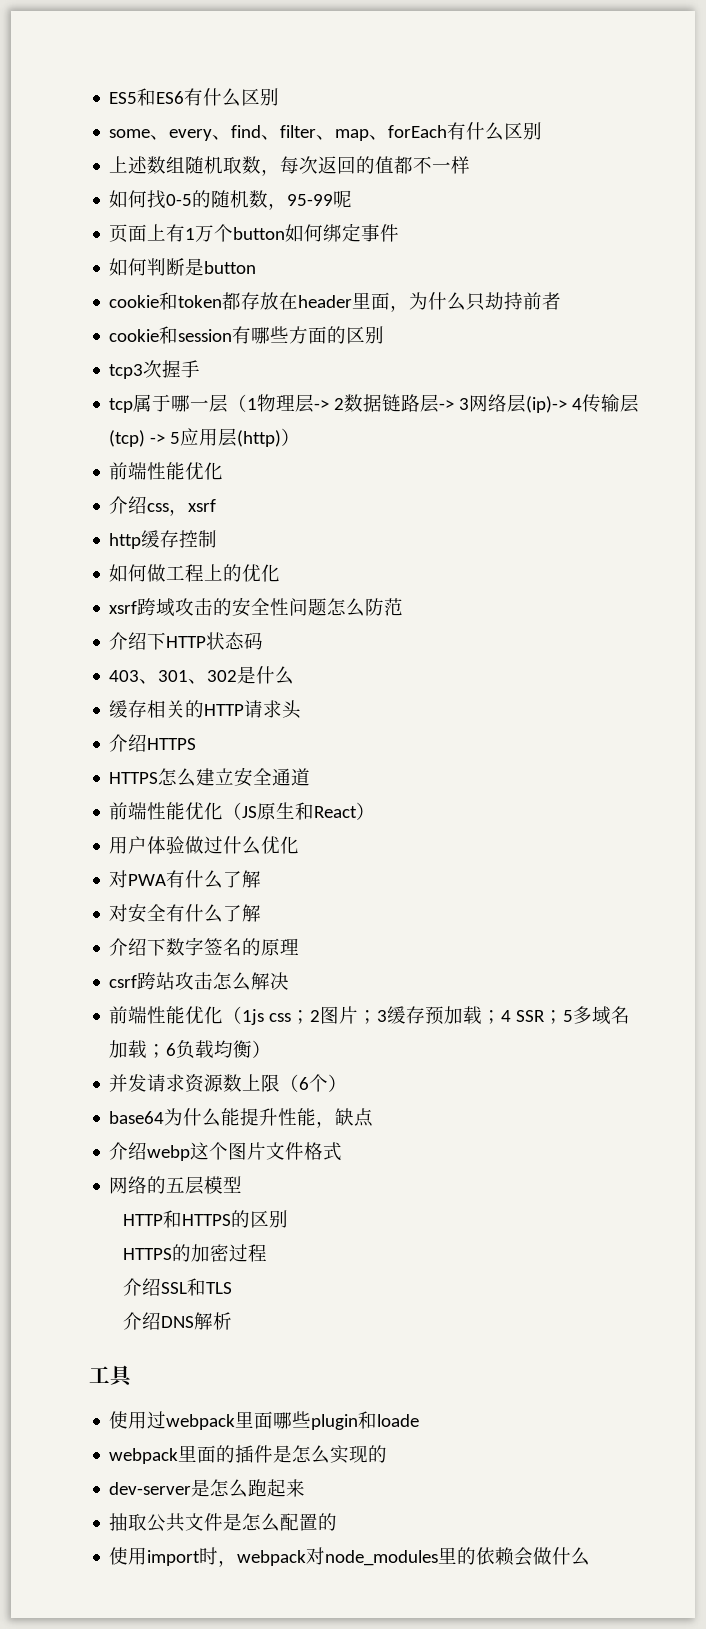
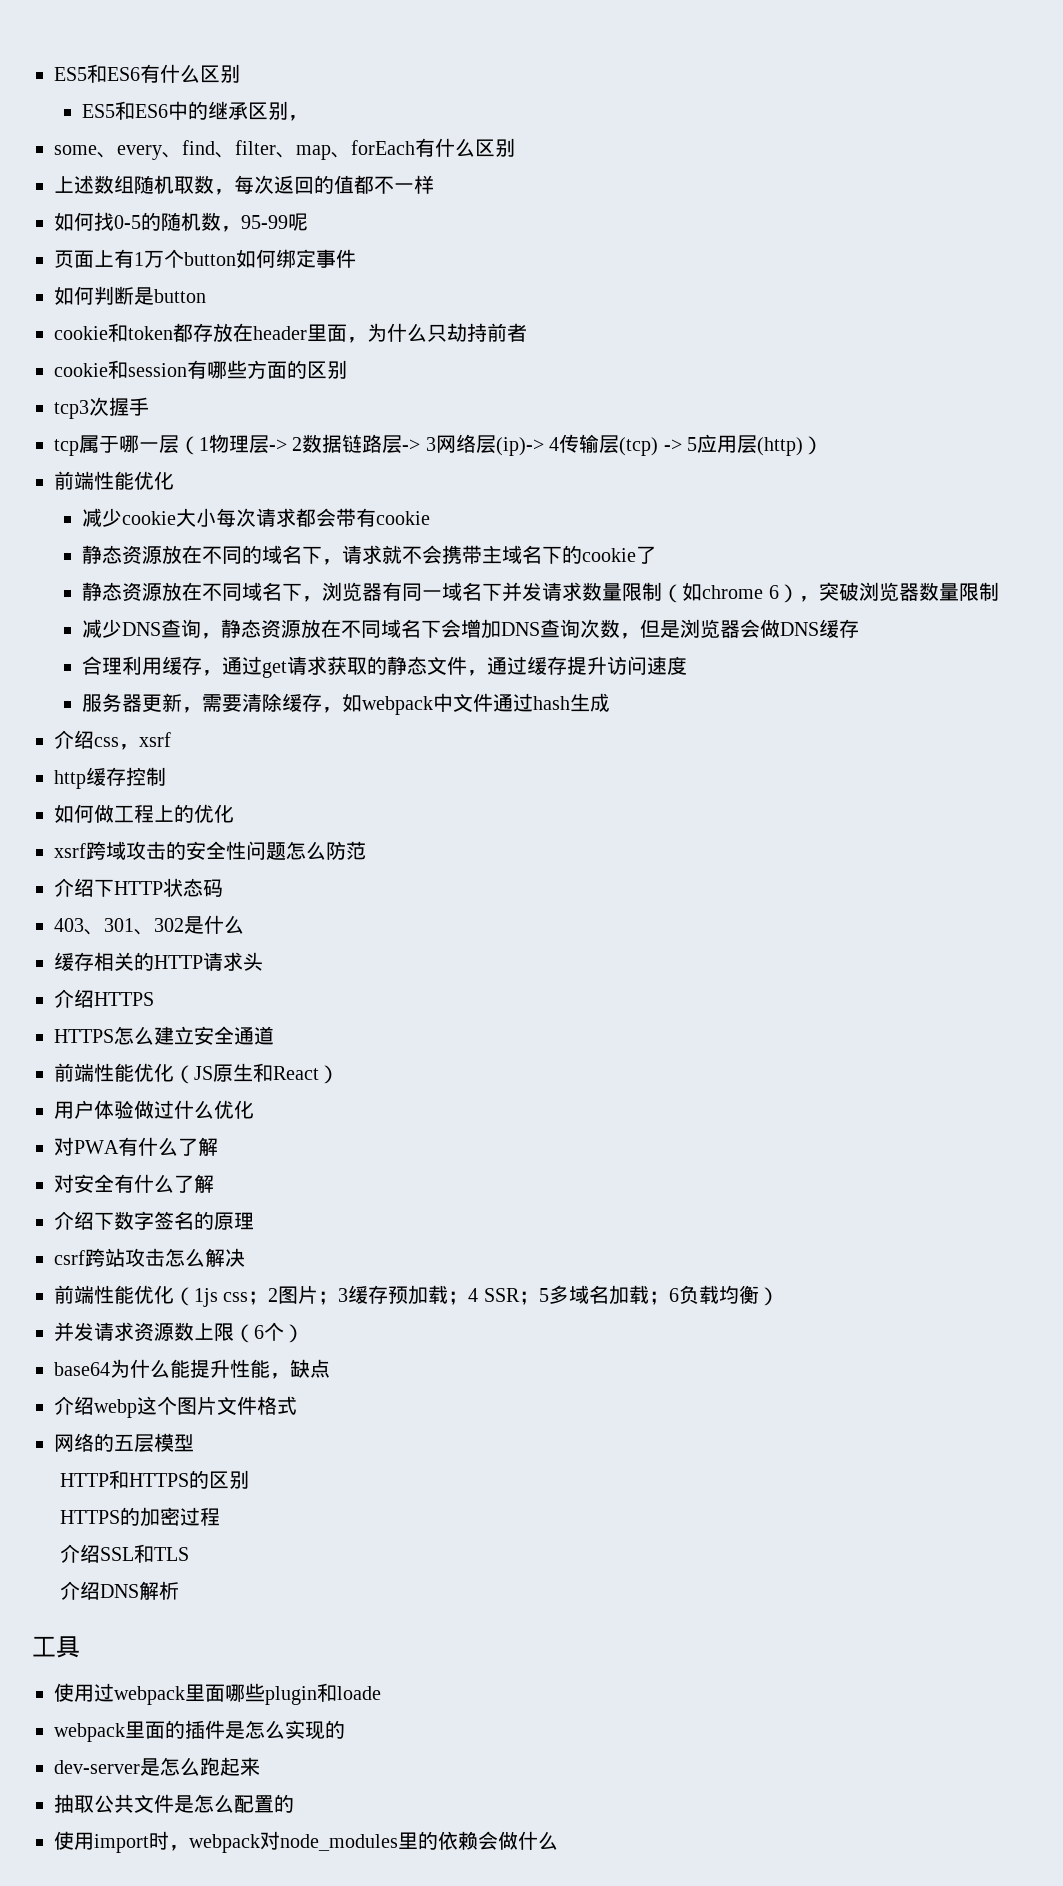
(280, 97) none -> [82,101,309,121] // ES5和ES6中的继承区别，
(224, 471) none -> [82,508,431,527] [82,545,657,565] [82,582,999,603] [82,619,860,639] [82,656,688,678] [82,693,611,715] // 减少cookie大小每次请求都会带有cookie // 静态资源放在不同的域名下，请求就不会携带主域名下的cookie了 // 静态资源放在不同域名下，浏览器有同一域名下并发请求数量限制（如chrome 6），突破浏览器数量限制 // 减少DNS查询，静态资源放在不同域名下会增加DNS查询次数，但是浏览器会做DNS缓存 // 合理利用缓存，通过get请求获取的静态文件，通过缓存提升访问速度 // 服务器更新，需要清除缓存，如webpack中文件通过hash生成

